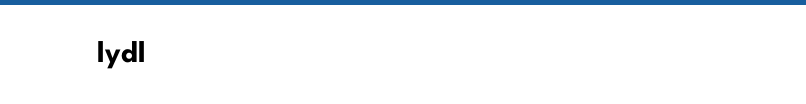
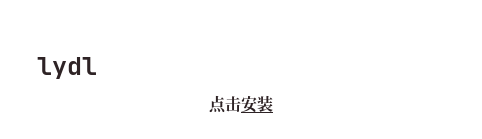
(146, 55) none -> [209,95,273,113] // 点击安装

